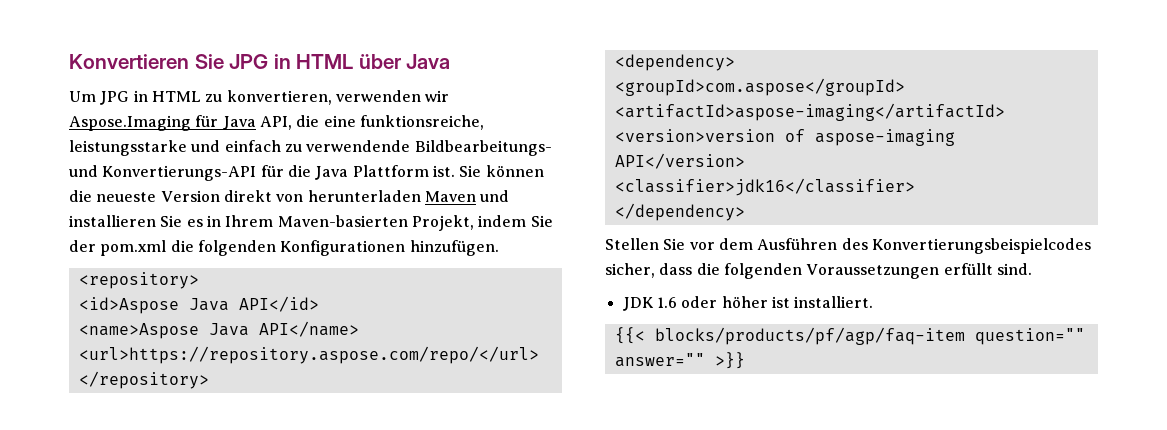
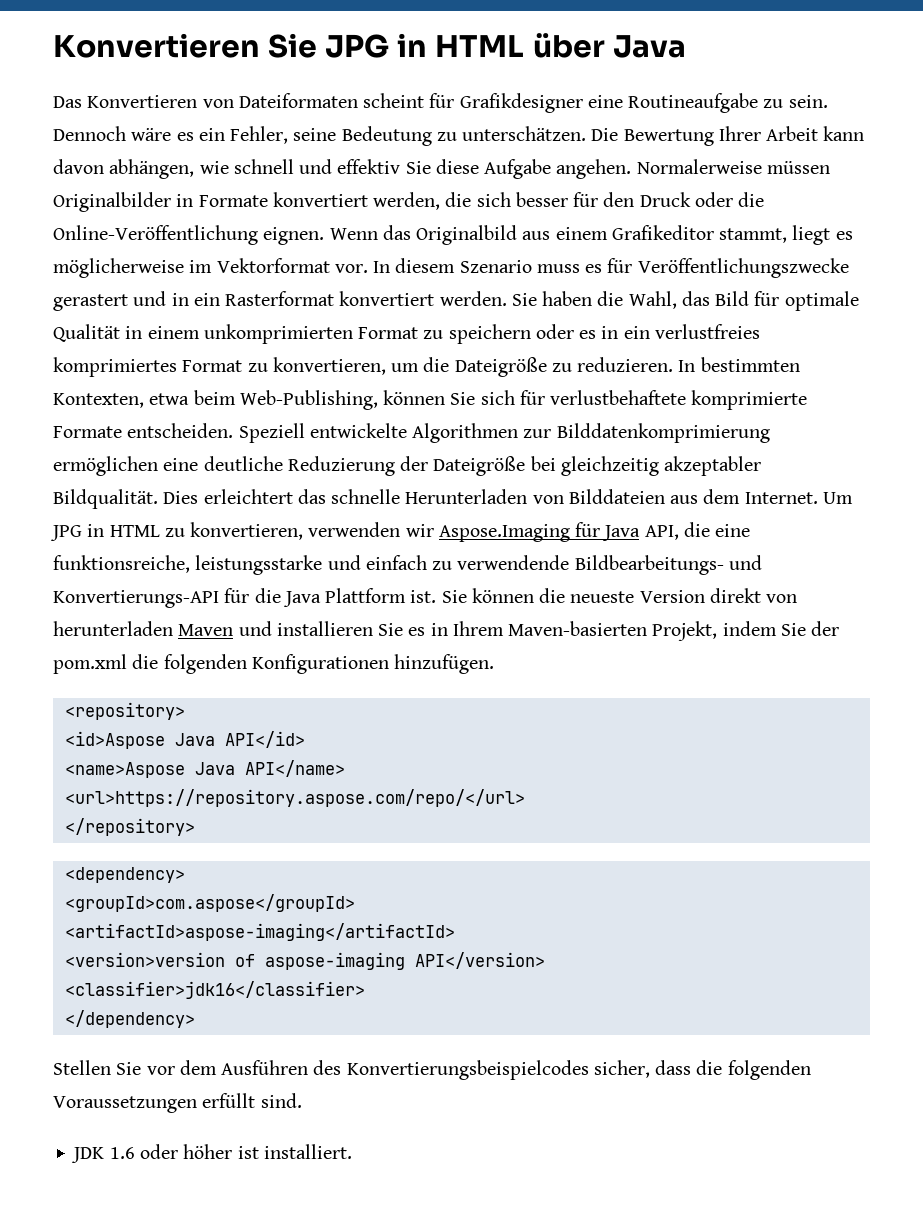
(451, 61) none -> [53,93,828,113] [53,126,865,146] [53,159,830,179] [53,192,765,212] [53,225,853,245] [53,258,849,278] [53,291,859,311] [53,324,760,344] [53,357,800,377] [53,390,808,410] [53,423,770,443] [53,456,762,476] [53,489,818,509] Das Konvertieren von Dateiformaten scheint für Grafikdesigner eine Routineaufgabe zu sein. Dennoch wäre es ein Fehler, seine Bedeutung zu unterschätzen. Die Bewertung Ihrer Arbeit kann davon abhängen, wie schnell und effektiv Sie diese Aufgabe angehen. Normalerweise müssen Originalbilder in Formate konvertiert werden, die sich besser für den Druck oder die Online-Veröffentlichung eignen. Wenn das Originalbild aus einem Grafikeditor stammt, liegt es möglicherweise im Vektorformat vor. In diesem Szenario muss es für Veröffentlichungszwecke gerastert und in ein Rasterformat konvertiert werden. Sie haben die Wahl, das Bild für optimale Qualität in einem unkomprimierten Format zu speichern oder es in ein verlustfreies komprimiertes Format zu konvertieren, um die Dateigröße zu reduzieren. In bestimmten Kontexten, etwa beim Web-Publishing, können Sie sich für verlustbehaftete komprimierte Formate entscheiden. Speziell entwickelte Algorithmen zur Bilddatenkomprimierung ermöglichen eine deutliche Reduzierung der Dateigröße bei gleichzeitig akzeptabler Bildqualität. Dies erleichtert das schnelle Herunterladen von Bilddateien aus dem Internet.
[614,327,1085,345] [614,352,745,369] // {{< blocks/products/pf/agp/faq-item question="" answer="" >}} -> (352, 1151) none

